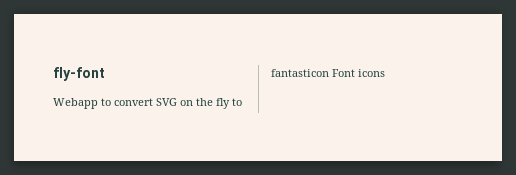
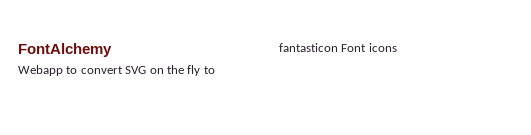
[53,67,105,81] fly-font -> [18,43,112,57] FontAlchemy

